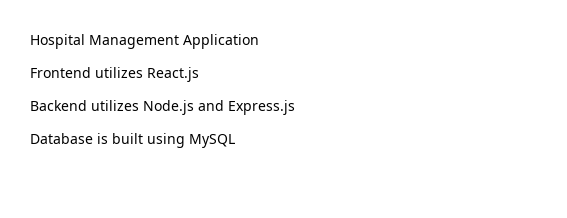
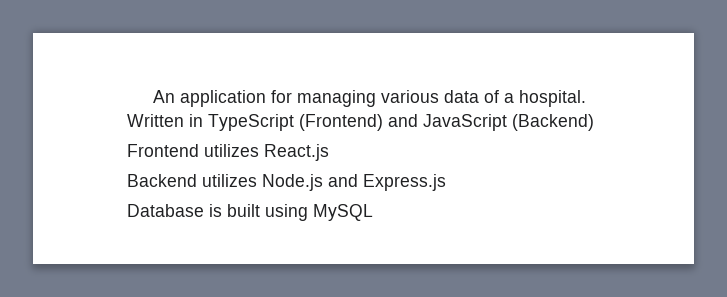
[30,34,259,49] Hospital Management Application -> [152,90,586,107] [127,114,594,131] An application for managing various data of a hospital. Written in TypeScript (Frontend) and JavaScript (Backend)

